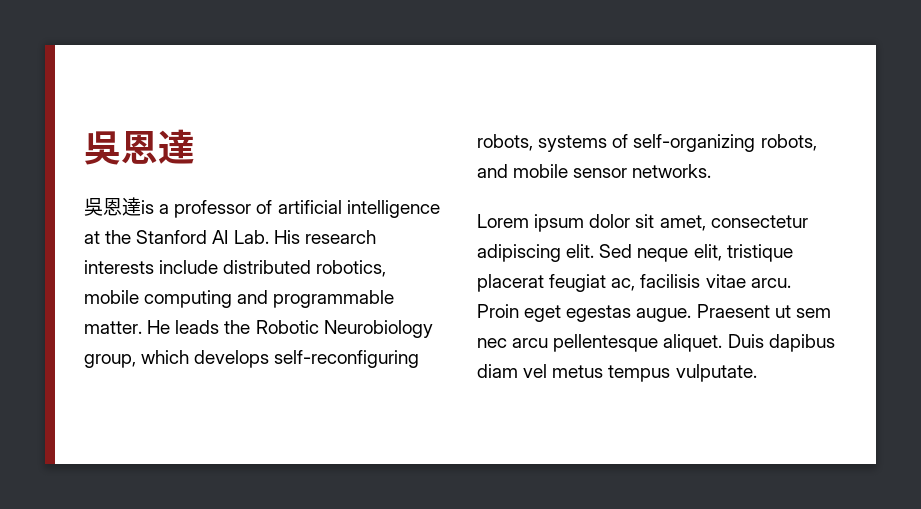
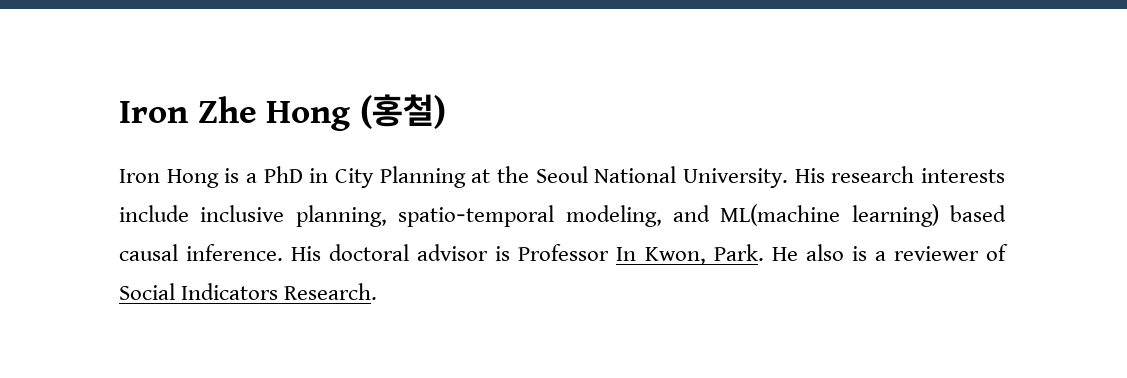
[84,129,195,165] [84,197,440,218] [84,230,376,244] [84,260,387,277] [84,290,395,308] [84,320,433,338] [84,350,420,368] [477,134,817,152] [477,164,712,178] [477,214,808,232] [477,244,793,262] [477,274,791,292] [477,304,831,322] [477,334,835,352] [477,364,757,382] 吳恩達 // 吳恩達is a professor of artificial intelligence at the Stanford AI Lab. His research interests include distributed robotics, mobile computing and programmable matter. He leads the Robotic Neurobiology group, which develops self-reconfiguring robots, systems of self-organizing robots, and mobile sensor networks. // Lorem ipsum dolor sit amet, consectetur adipiscing elit. Sed neque elit, tristique placerat feugiat ac, facilisis vitae arcu. Proin eget egestas augue. Praesent ut sem nec arcu pellentesque aliquet. Duis dapibus diam vel metus tempus vulputate. -> [119,94,446,131] [119,166,1005,188] [119,204,1006,227] [119,244,1009,265] [119,283,378,300] Iron Zhe Hong (홍철) // Iron Hong is a PhD in City Planning at the Seoul National University. His research interests include inclusive planning, spatio‐temporal modeling, and ML(machine learning) based causal inference. His doctoral advisor is Professor In Kwon, Park. He also is a reviewer of Social Indicators Research.

